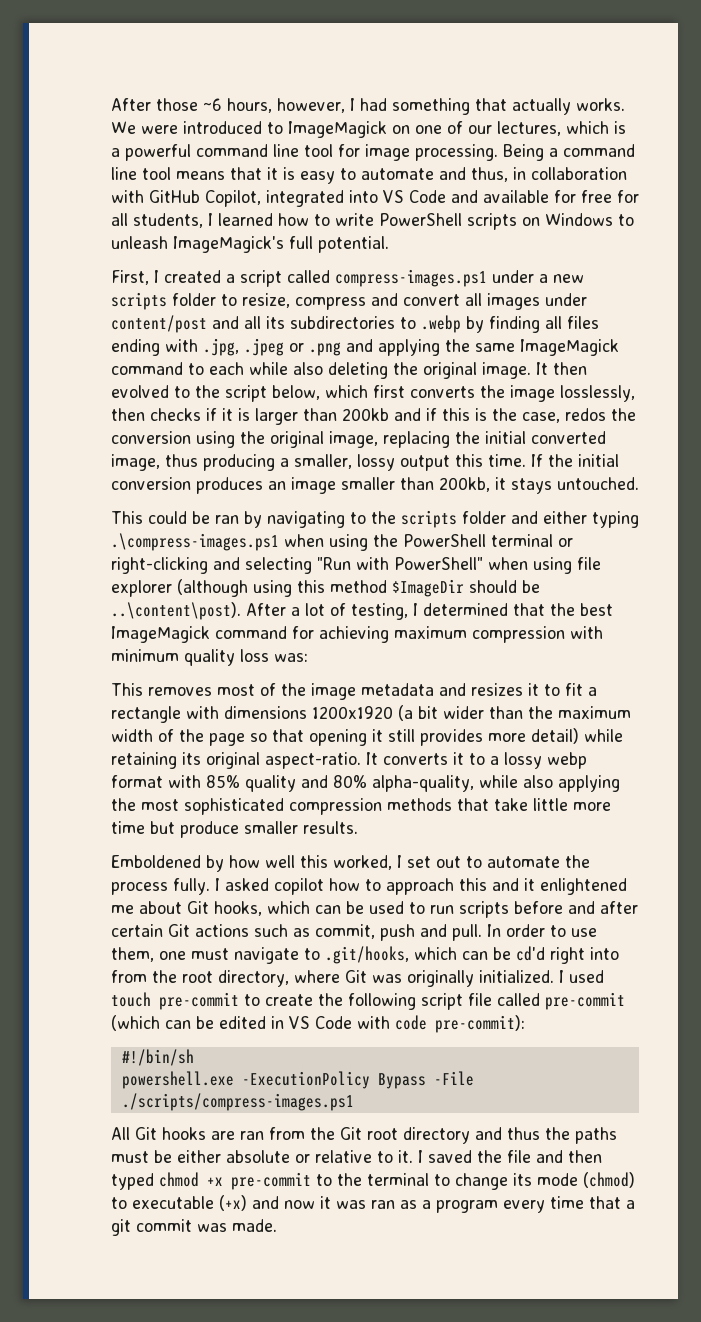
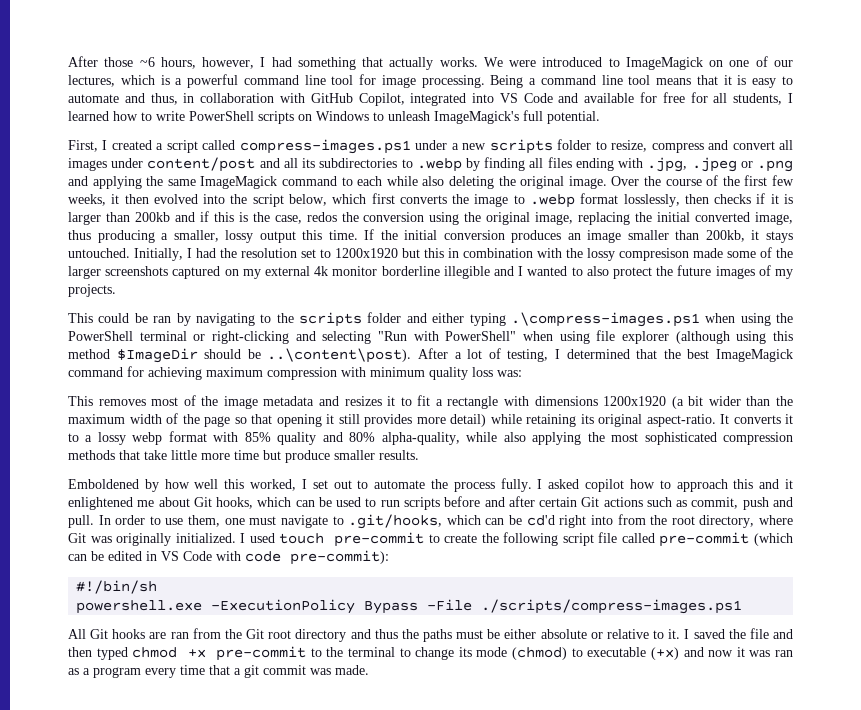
[536,362,548,375] It -> [611,175,795,186] [68,194,120,206] Over the course of the first few weeks, it
[174,386,190,398] to -> [203,194,226,204] into
(555, 393) none -> [513,193,619,208] to .webp format
(639, 483) none -> [134,247,793,261] [68,265,794,279] [68,284,116,297] Initially, I had the resolution set to 1200x1920 but this in combination with the lossy compresison made some of the larger screenshots captured on my external 4k monitor borderline illegible and I wanted to also protect the future images of my projects.

